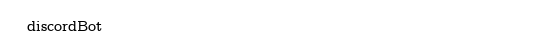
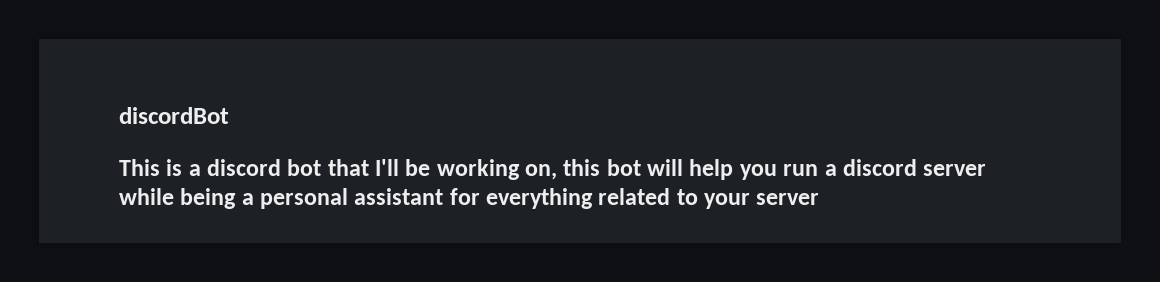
(102, 26) none -> [119,159,987,180] [119,188,820,209] // This is a discord bot that I'll be working on, this bot will help you run a discord server while being a personal assistant for everything related to your server

